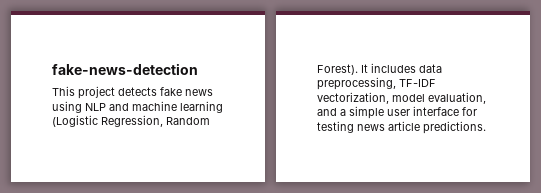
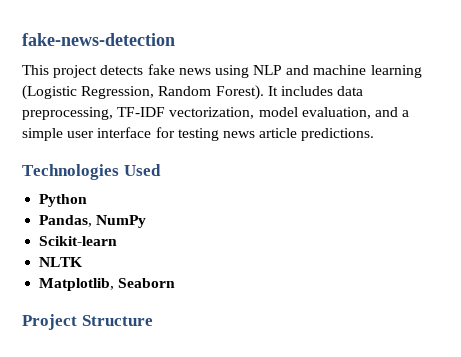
(486, 127) none -> [22,164,161,180] [39,194,88,207] [39,215,147,228] [39,236,118,246] [39,257,83,267] [39,278,176,291] [22,314,153,330] // Technologies Used // Python // Pandas, NumPy // Scikit-learn // NLTK // Matplotlib, Seaborn // Project Structure

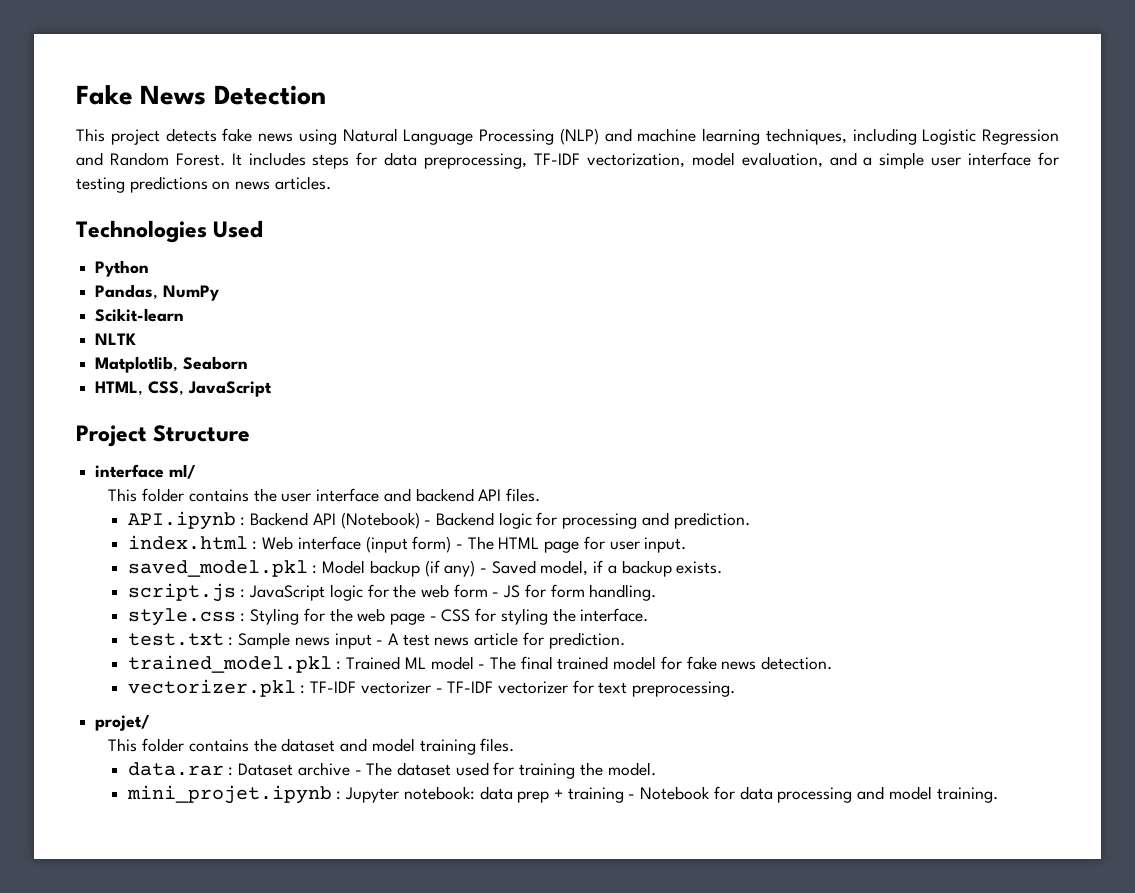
[22,33,175,46] fake-news-detection -> [76,85,326,105] Fake News Detection
[253,65,422,78] [22,85,333,100] NLP and machine learning (Logistic Regression, Random Forest). It includes -> [342,128,1059,145] [76,152,378,169] Natural Language Processing (NLP) and machine learning techniques, including Logistic Regression and Random Forest. It includes steps for
[222,128,375,141] news article predictions. -> [129,176,331,193] predictions on news articles.
(176, 283) none -> [95,381,272,397] // HTML, CSS, JavaScript
(153, 320) none -> [95,464,196,479] [108,488,540,502] [127,511,750,530] [127,535,687,553] [127,560,723,577] [127,583,657,602] [127,608,649,626] [127,632,625,649] [127,655,833,673] [127,679,736,697] [95,714,151,731] [108,738,515,755] [127,762,656,779] [126,785,998,804] // interface ml/ // This folder contains the user interface and backend API files. // API.ipynb : Backend API (Notebook) - Backend logic for processing and prediction. // index.html : Web interface (input form) - The HTML page for user input. // saved_model.pkl : Model backup (if any) - Saved model, if a backup exists. // script.js : JavaScript logic for the web form - JS for form handling. // style.css : Styling for the web page - CSS for styling the interface. // test.txt : Sample news input - A test news article for prediction. // trained_model.pkl : Trained ML model - The final trained model for fake news detection. // vectorizer.pkl : TF-IDF vectorizer - TF-IDF vectorizer for text preprocessing. // projet/ // This folder contains the dataset and model training files. // data.rar : Dataset archive - The dataset used for training the model. // mini_projet.ipynb : Jupyter notebook: data prep + training - Notebook for data processing and model training.

